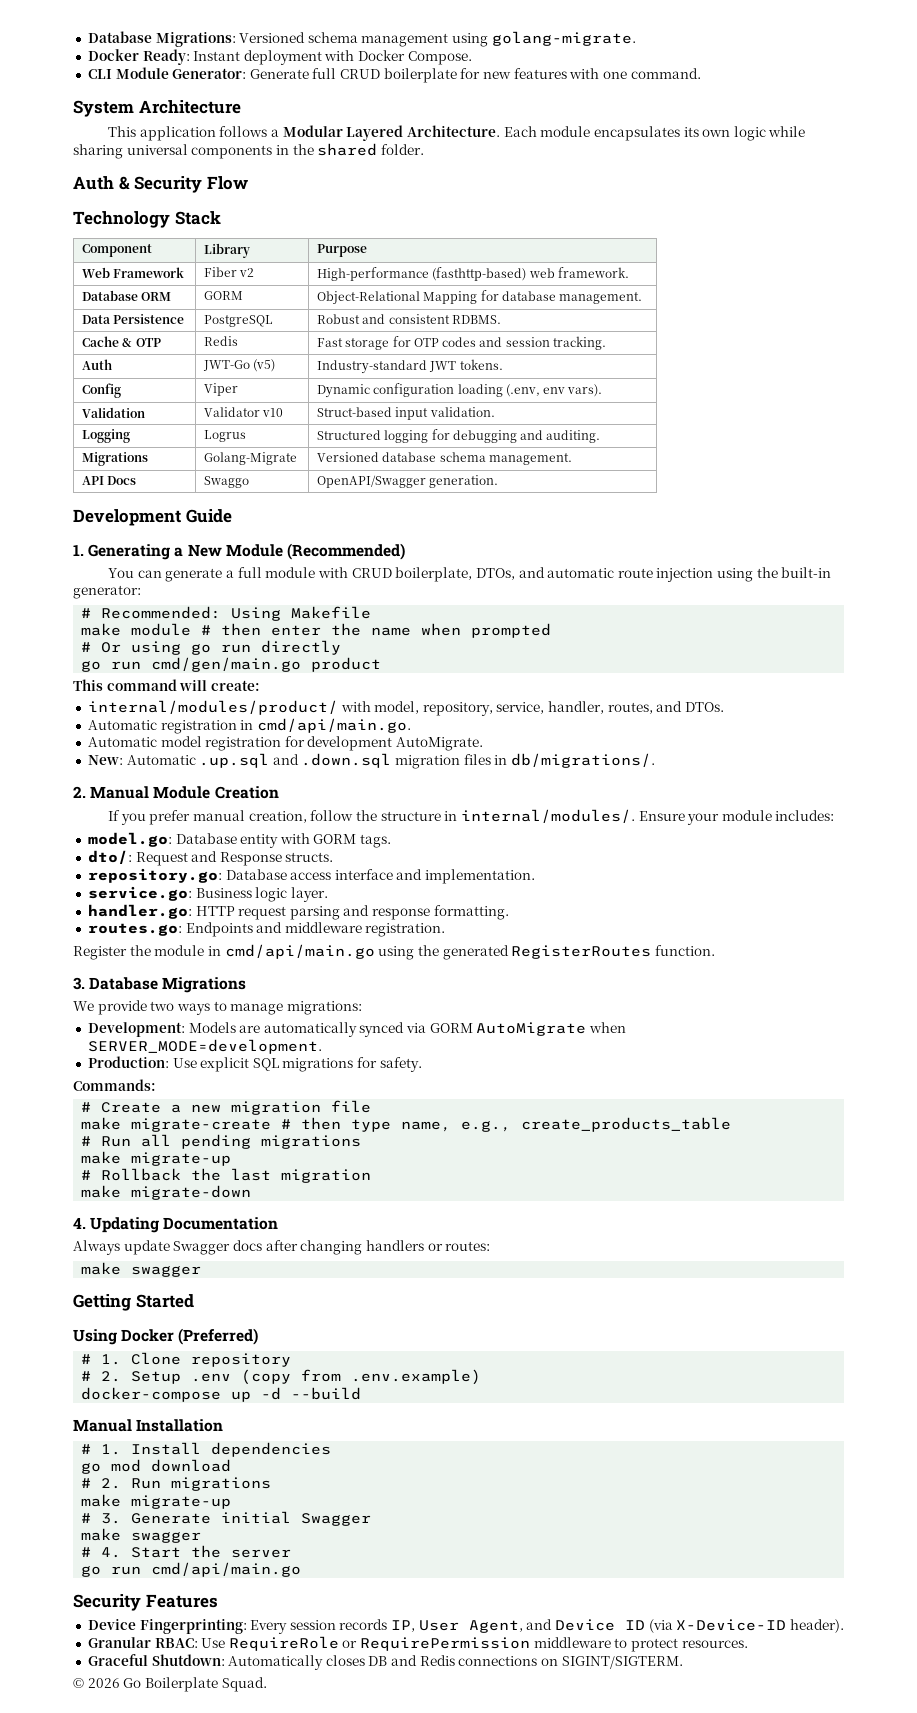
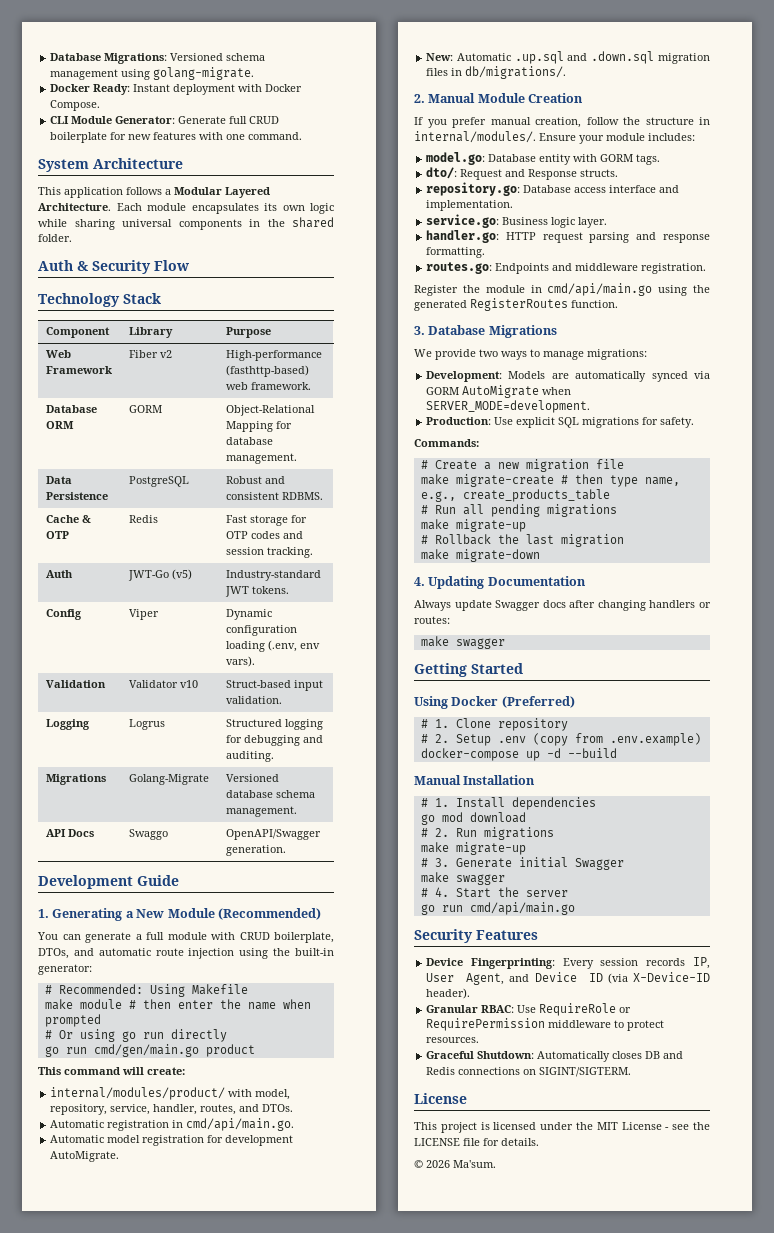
(683, 1662) none -> [414,1093,467,1104] [414,1122,710,1133] [414,1138,539,1146] // License // This project is licensed under the MIT License - see the LICENSE file for details.
[123,1677,267,1692] Go Boilerplate Squad. -> [453,1160,496,1168] Ma'sum.

